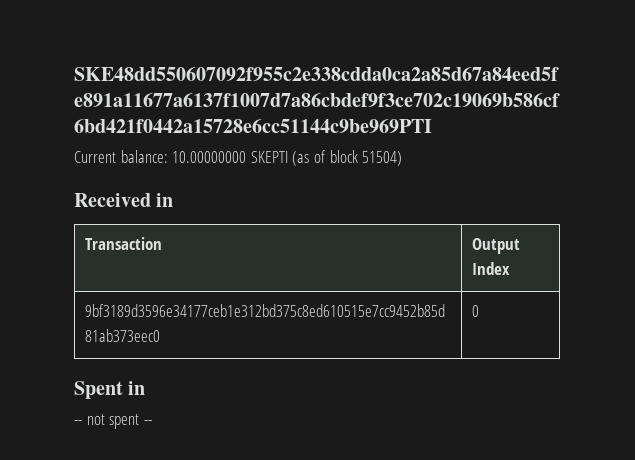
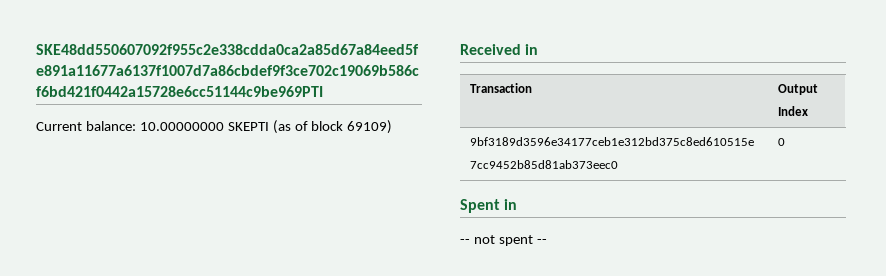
[362,151,403,166] 51504) -> [347,120,393,134] 69109)

